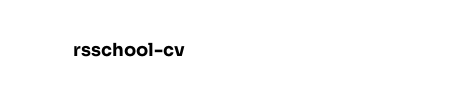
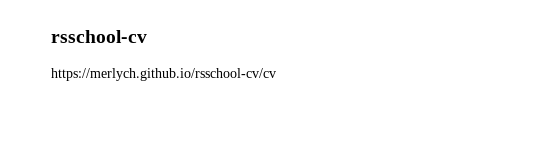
(185, 49) none -> [51,68,276,81] // https://merlych.github.io/rsschool-cv/cv

